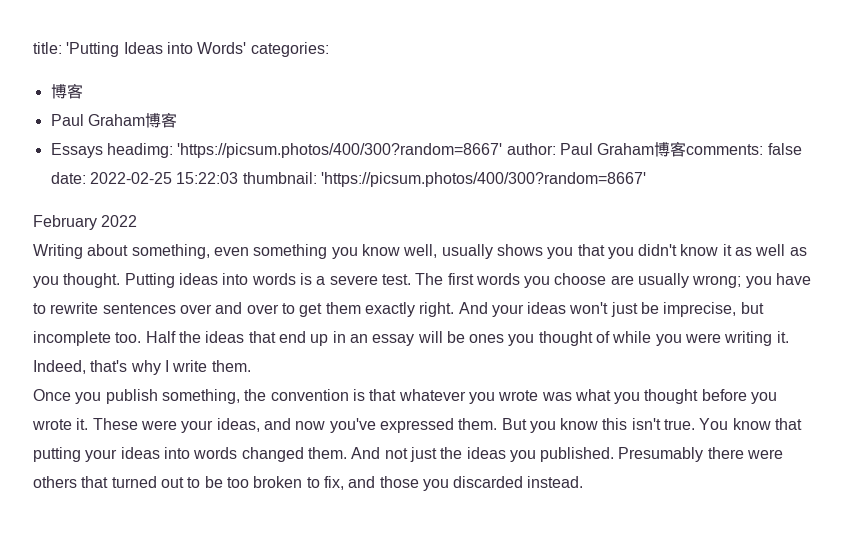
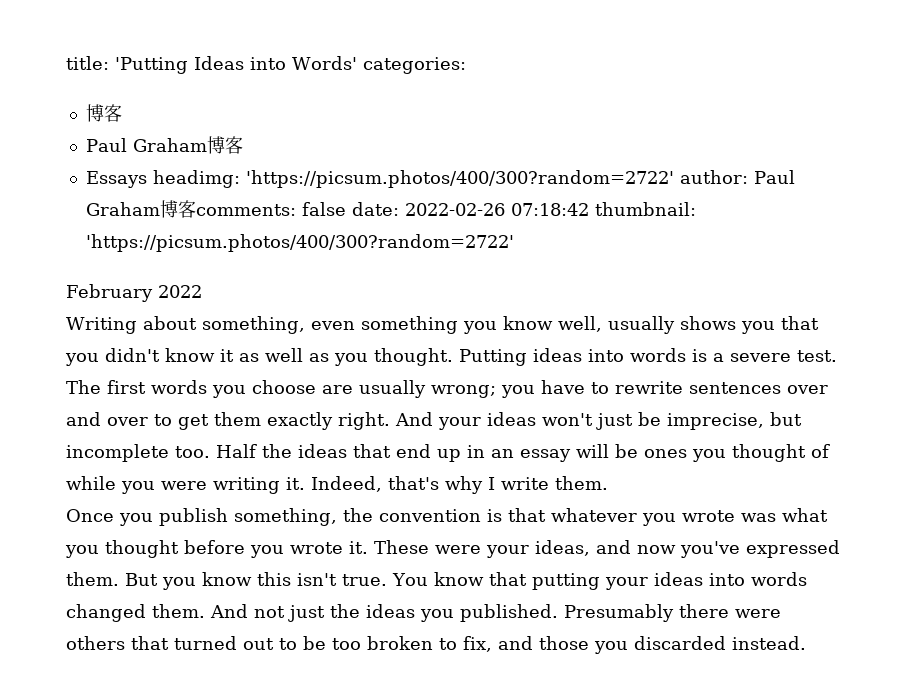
[177,143,503,158] 'https://picsum.photos/400/300?random=8667' -> [245,170,674,188] 'https://picsum.photos/400/300?random=2722'
[89,172,646,187] 2022-02-25 15:22:03 thumbnail: 'https://picsum.photos/400/300?random=8667' -> [404,202,696,216] [85,234,514,252] 2022-02-26 07:18:42 thumbnail: 'https://picsum.photos/400/300?random=2722'

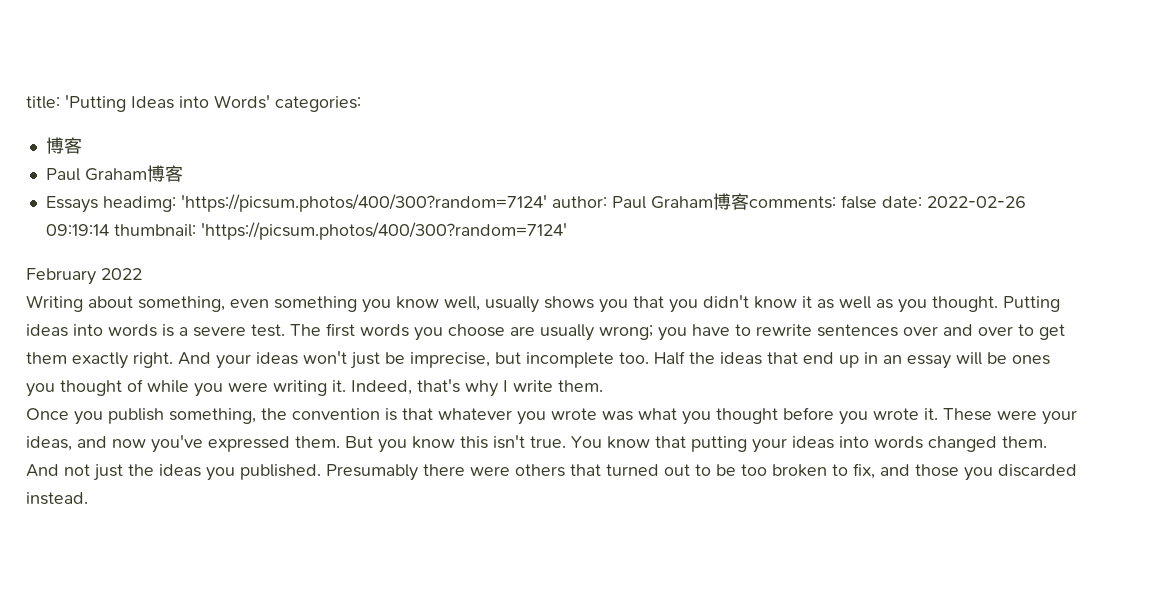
[245,170,674,188] 'https://picsum.photos/400/300?random=2722' -> [180,194,547,212] 'https://picsum.photos/400/300?random=7124'
[510,202,696,216] [85,234,514,252] 07:18:42 thumbnail: 'https://picsum.photos/400/300?random=2722' -> [45,222,567,240] 09:19:14 thumbnail: 'https://picsum.photos/400/300?random=7124'

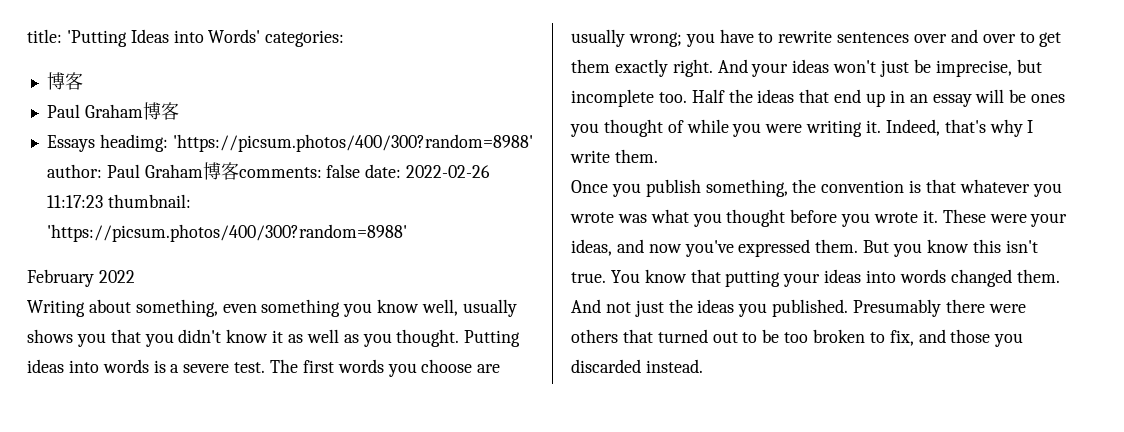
[180,194,547,212] 'https://picsum.photos/400/300?random=7124' -> [172,134,533,152] 'https://picsum.photos/400/300?random=8988'
[45,222,567,240] 09:19:14 thumbnail: 'https://picsum.photos/400/300?random=7124' -> [46,194,191,208] [46,224,407,242] 11:17:23 thumbnail: 'https://picsum.photos/400/300?random=8988'

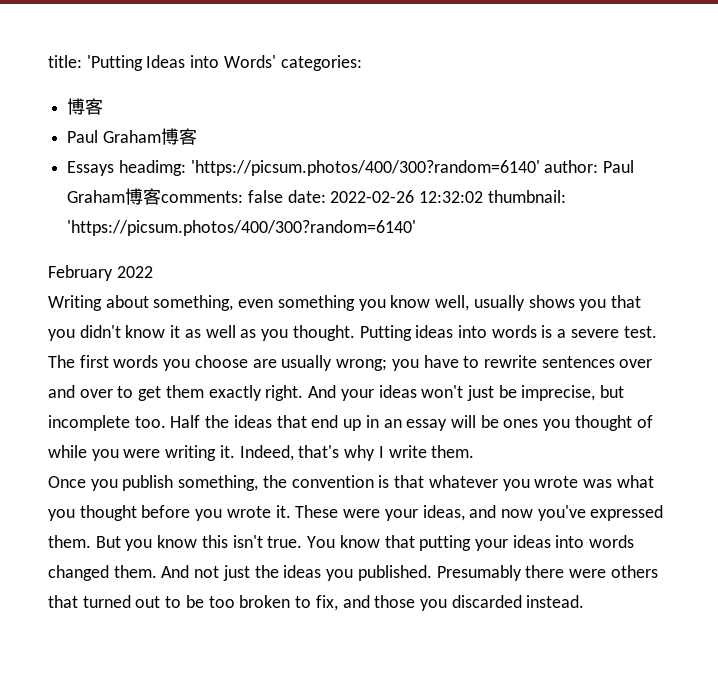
[172,134,533,152] 'https://picsum.photos/400/300?random=8988' -> [190,160,540,176] 'https://picsum.photos/400/300?random=6140'
[46,194,191,208] [46,224,407,242] 11:17:23 thumbnail: 'https://picsum.photos/400/300?random=8988' -> [419,190,566,203] [67,220,417,236] 12:32:02 thumbnail: 'https://picsum.photos/400/300?random=6140'

